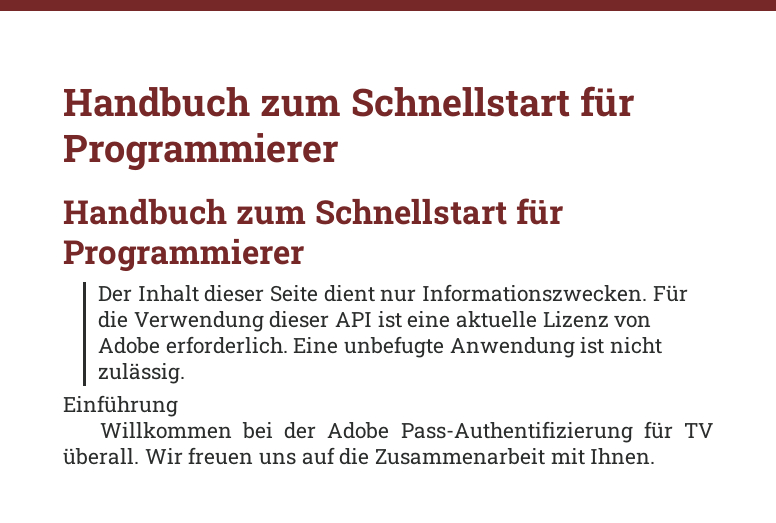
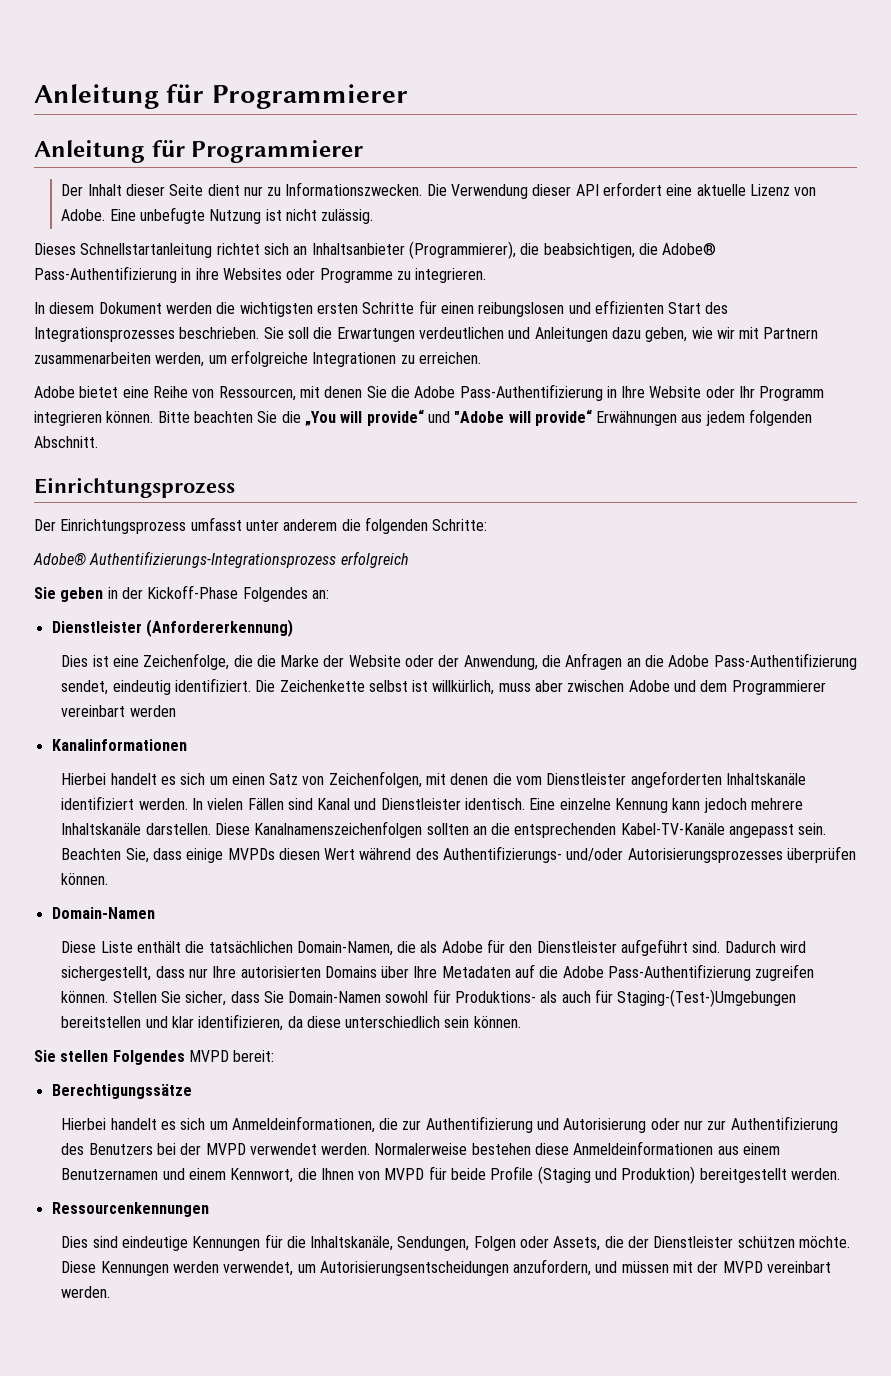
[63,86,634,117] [63,133,338,171] [63,198,507,225] Handbuch zum Schnellstart für Programmierer // Handbuch zum Schnellstart -> [34,84,408,109] [34,140,145,163] Anleitung für Programmierer // Anleitung
[421,284,688,302] [97,311,128,328] Informationszwecken. Für die -> [267,182,447,196] zu Informationszwecken. Die
[377,311,402,328] ist -> [603,182,663,196] erfordert
[97,336,288,354] Adobe erforderlich. -> [61,209,106,221] Adobe.
[449,337,575,358] Anwendung -> [209,209,262,224] Nutzung
[63,395,178,417] [99,421,713,443] [63,447,656,465] Einführung // Willkommen bei der Adobe Pass-Authentifizierung für TV überall. Wir freuen uns auf die Zusammenarbeit mit Ihnen. -> [34,241,717,259] [34,266,487,283] [34,300,729,317] [34,327,819,342] [34,350,481,367] [34,384,825,401] [34,409,813,426] [34,436,98,448] [34,477,235,498] [34,517,488,534] [33,551,409,568] [34,585,329,602] [51,619,293,637] [61,653,857,670] [61,678,826,695] [61,705,176,717] [51,739,187,751] [61,771,807,788] [61,796,804,813] [61,821,827,838] [61,846,857,863] [61,873,109,885] [51,907,155,919] [61,939,807,956] [61,964,815,981] [61,989,797,1007] [61,1014,521,1031] [34,1050,275,1065] [51,1084,192,1099] [61,1116,838,1133] [61,1141,781,1155] [61,1166,841,1184] [51,1202,209,1217] [61,1234,851,1251] [61,1259,832,1276] [61,1286,111,1298] Dieses Schnellstartanleitung richtet sich an Inhaltsanbieter (Programmierer), die beabsichtigen, die Adobe® Pass-Authentifizierung in ihre Websites oder Programme zu integrieren. // In diesem Dokument werden die wichtigsten ersten Schritte für einen reibungslosen und effizienten Start des Integrationsprozesses beschrieben. Sie soll die Erwartungen verdeutlichen und Anleitungen dazu geben, wie wir mit Partnern zusammenarbeiten werden, um erfolgreiche Integrationen zu erreichen. // Adobe bietet eine Reihe von Ressourcen, mit denen Sie die Adobe Pass-Authentifizierung in Ihre Website oder Ihr Programm integrieren können. Bitte beachten Sie die „You will provide“ und "Adobe will provide“ Erwähnungen aus jedem folgenden Abschnitt. // Einrichtungsprozess // Der Einrichtungsprozess umfasst unter anderem die folgenden Schritte: // Adobe® Authentifizierungs-Integrationsprozess erfolgreich // Sie geben in der Kickoff-Phase Folgendes an: // Dienstleister (Anfordererkennung) // Dies ist eine Zeichenfolge, die die Marke der Website oder der Anwendung, die Anfragen an die Adobe Pass-Authentifizierung sendet, eindeutig identifiziert. Die Zeichenkette selbst ist willkürlich, muss aber zwischen Adobe und dem Programmierer vereinbart werden // Kanalinformationen // Hierbei handelt es sich um einen Satz von Zeichenfolgen, mit denen die vom Dienstleister angeforderten Inhaltskanäle identifiziert werden. In vielen Fällen sind Kanal und Dienstleister identisch. Eine einzelne Kennung kann jedoch mehrere Inhaltskanäle darstellen. Diese Kanalnamenszeichenfolgen sollten an die entsprechenden Kabel-TV-Kanäle angepasst sein. Beachten Sie, dass einige MVPDs diesen Wert während des Authentifizierungs- und/oder Autorisierungsprozesses überprüfen können. // Domain-Namen // Diese Liste enthält die tatsächlichen Domain-Namen, die als Adobe für den Dienstleister aufgeführt sind. Dadurch wird sichergestellt, dass nur Ihre autorisierten Domains über Ihre Metadaten auf die Adobe Pass-Authentifizierung zugreifen können. Stellen Sie sicher, dass Sie Domain-Namen sowohl für Produktions- als auch für Staging-(Test-)Umgebungen bereitstellen und klar identifizieren, da diese unterschiedlich sein können. // Sie stellen Folgendes MVPD bereit: // Berechtigungssätze // Hierbei handelt es sich um Anmeldeinformationen, die zur Authentifizierung und Autorisierung oder nur zur Authentifizierung des Benutzers bei der MVPD verwendet werden. Normalerweise bestehen diese Anmeldeinformationen aus einem Benutzernamen und einem Kennwort, die Ihnen von MVPD für beide Profile (Staging und Produktion) bereitgestellt werden. // Ressourcenkennungen // Dies sind eindeutige Kennungen für die Inhaltskanäle, Sendungen, Folgen oder Assets, die der Dienstleister schützen möchte. Diese Kennungen werden verwendet, um Autorisierungsentscheidungen anzufordern, und müssen mit der MVPD vereinbart werden.

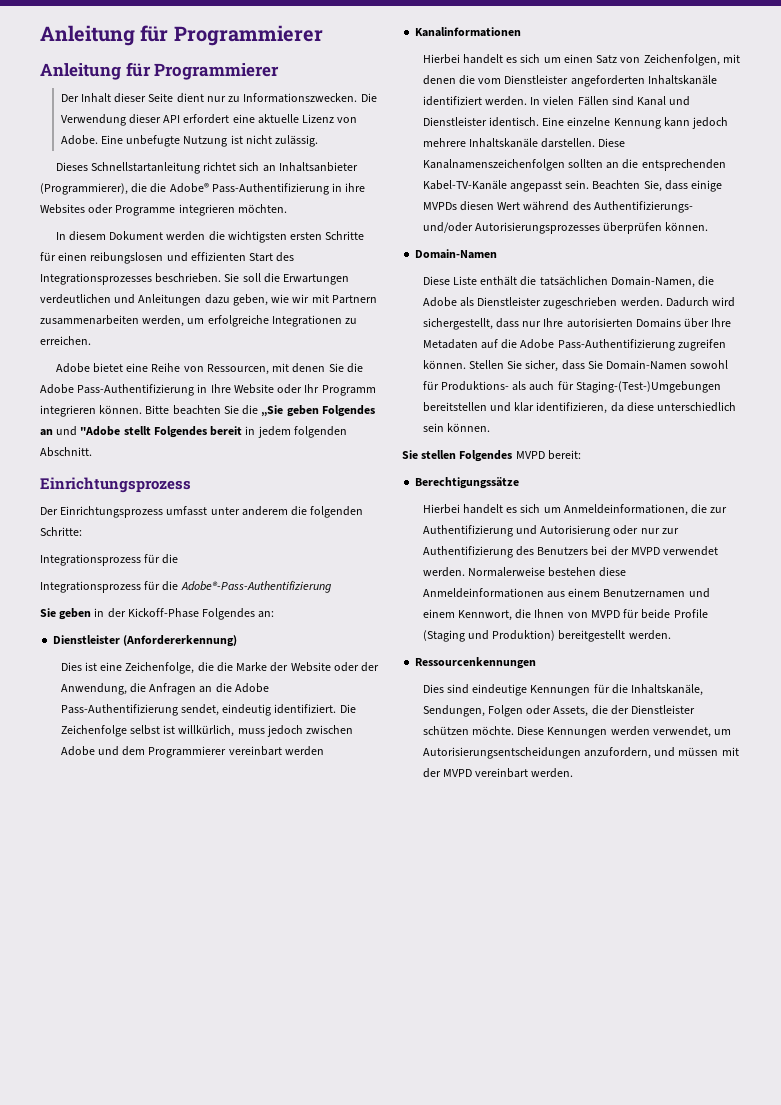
[543,243,635,258] beabsichtigen, -> (148, 188) none
[396,268,487,283] zu integrieren. -> [178,204,287,216] integrieren möchten.
[304,409,703,426] „You will provide“ und "Adobe will provide“ Erwähnungen aus -> [261,405,375,417] [40,426,256,438] „Sie geben Folgendes an und "Adobe stellt Folgendes bereit in
[33,551,409,568] Adobe® Authentifizierungs-Integrationsprozess erfolgreich -> [40,554,179,566] [40,581,331,593] Integrationsprozess für die // Integrationsprozess für die Adobe®-Pass-Authentifizierung
[279,680,365,692] Zeichenkette -> [60,725,127,737] Zeichenfolge
[535,680,564,692] aber -> [266,725,303,737] jedoch
[420,939,721,956] als Adobe für den Dienstleister aufgeführt sind. -> [422,297,663,309] Adobe als Dienstleister zugeschrieben werden.

